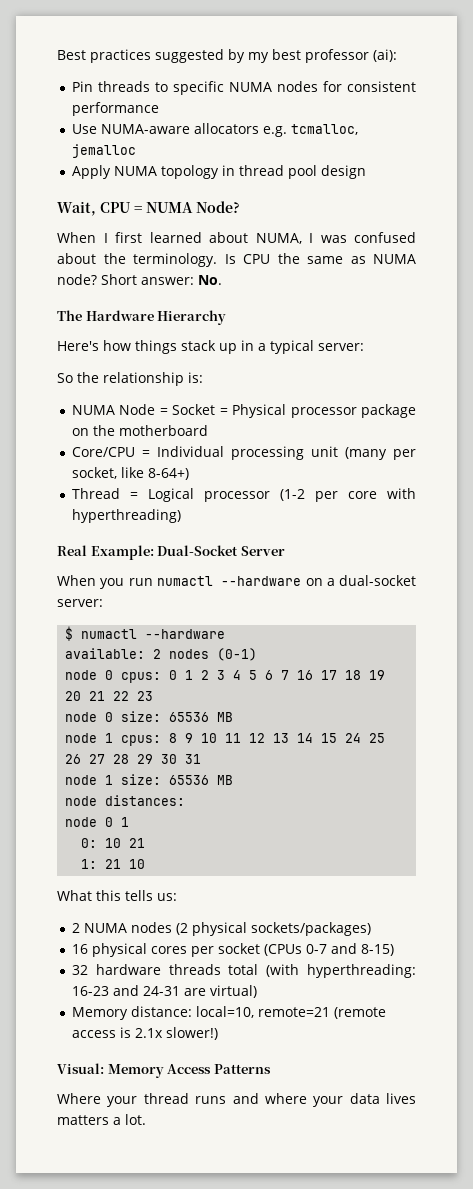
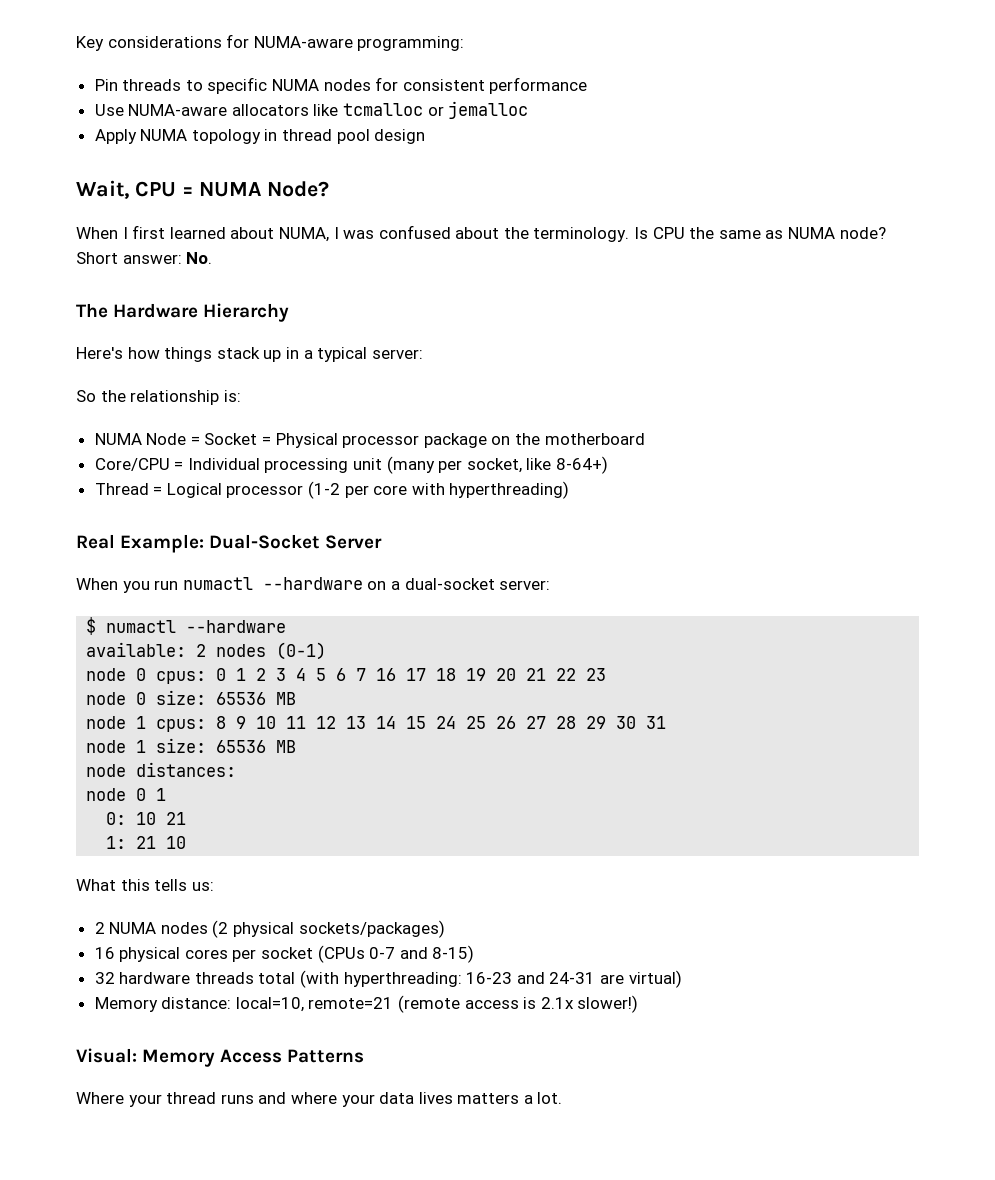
[57,49,397,63] Best practices suggested by my best professor (ai): -> [76,34,465,51] Key considerations for NUMA-aware programming:
[262,124,358,137] e.g. tcmalloc, -> [313,103,444,116] like tcmalloc or

